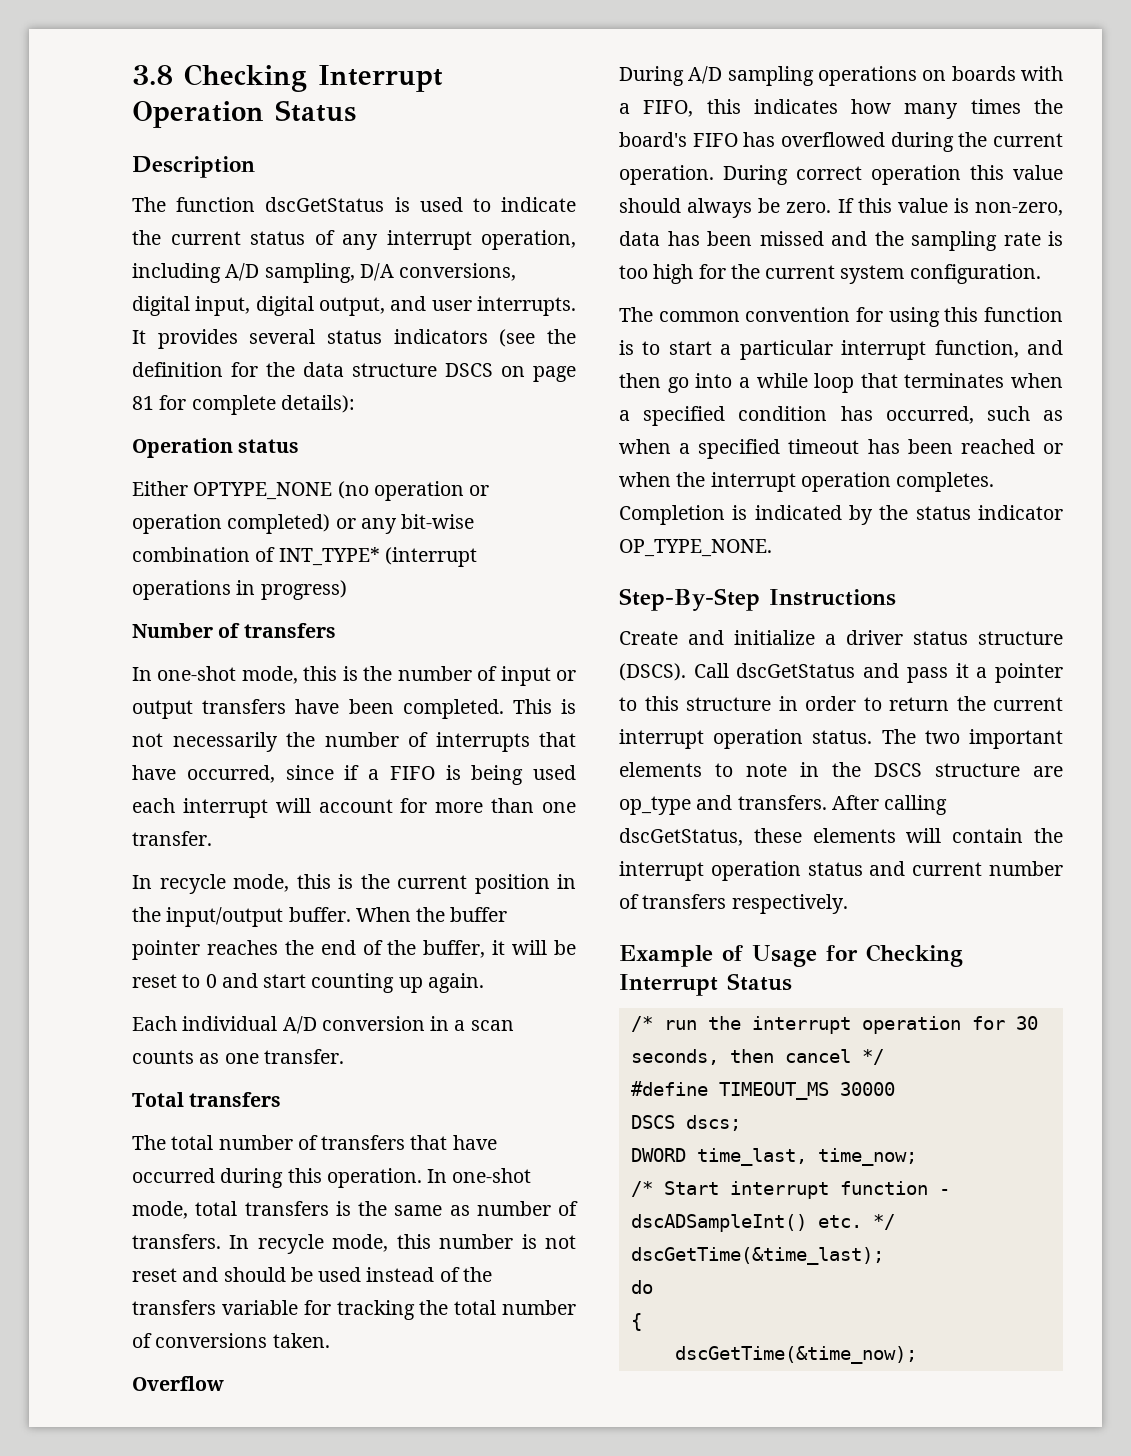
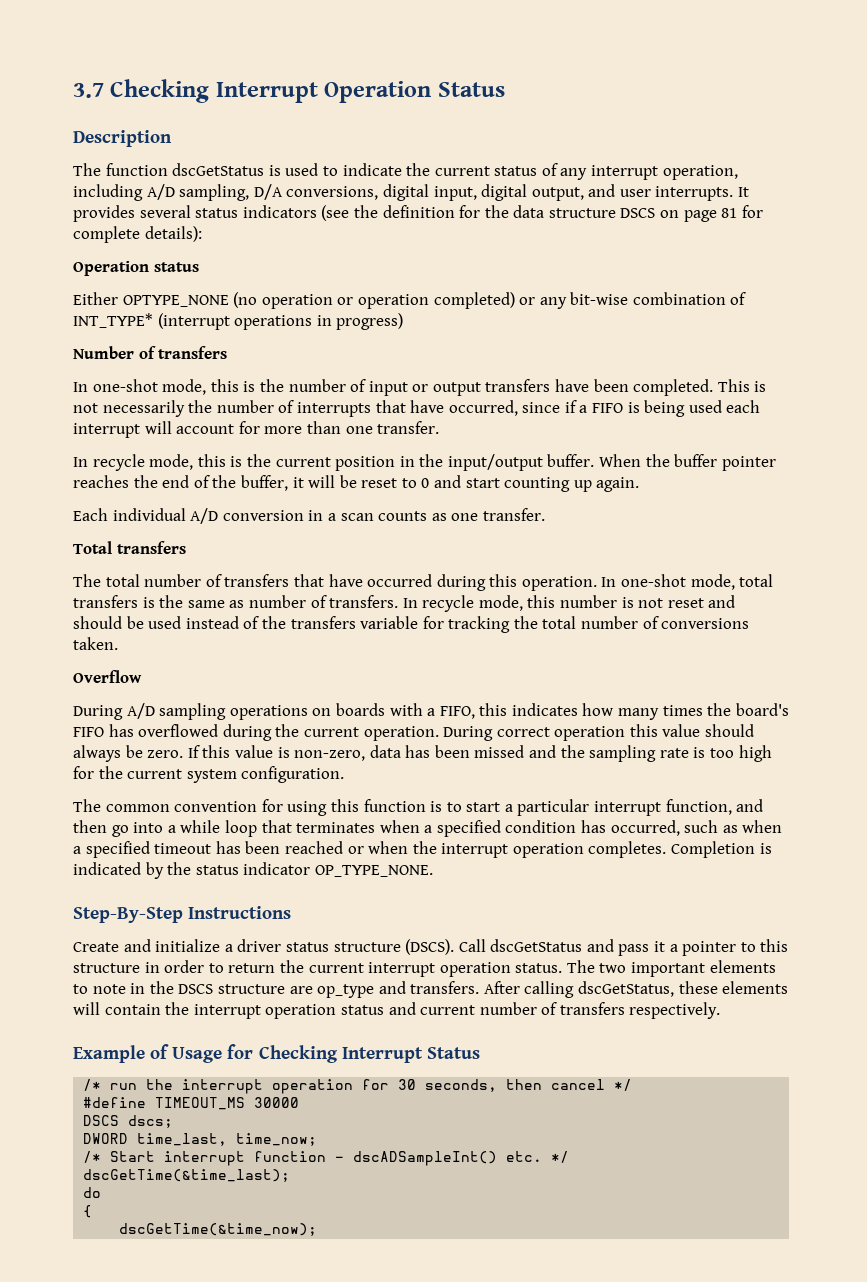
[132,65,173,85] 3.8 -> [73,83,104,98] 3.7

